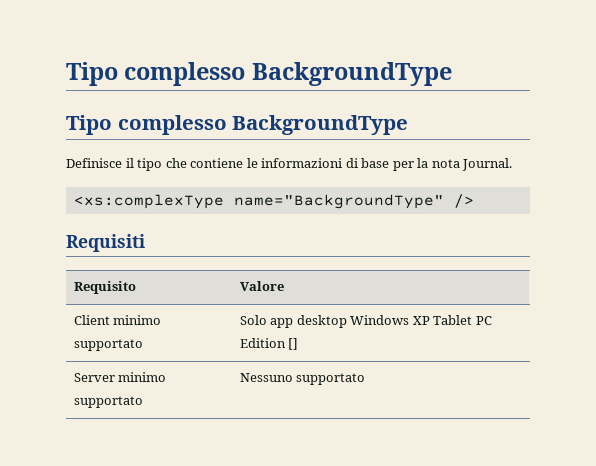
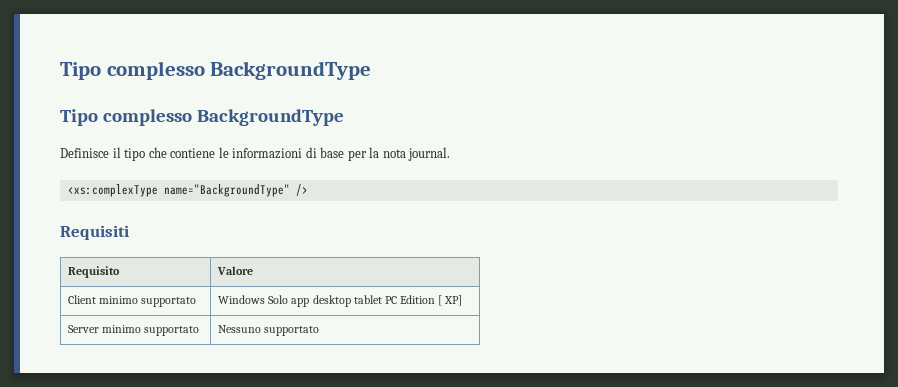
[462,158,513,171] Journal. -> [408,147,451,161] journal.
(143, 345) none -> [218,295,266,304] Windows
[350,315,492,325] [239,338,299,350] Windows XP Tablet PC Edition [] -> [353,295,463,306] tablet PC Edition [ XP]

